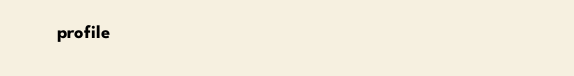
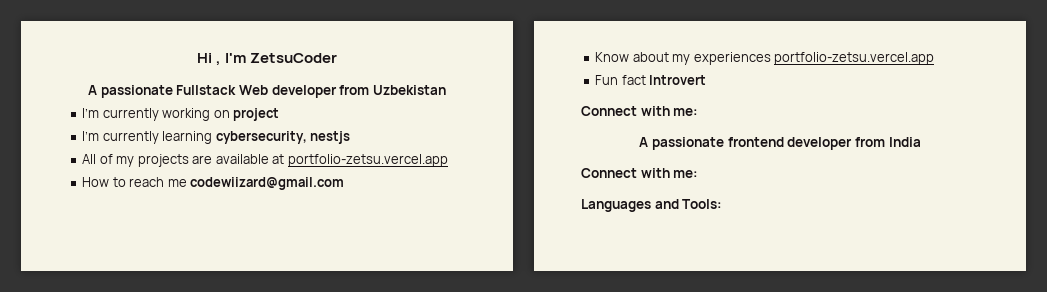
[57,25,110,42] profile -> [196,53,338,66] [88,85,446,98] [82,108,280,121] [82,131,351,144] [82,154,448,167] [82,177,345,190] [595,52,935,65] [595,75,707,85] [581,106,699,116] [639,137,921,150] [581,168,699,178] [581,199,723,212] Hi , I'm ZetsuCoder // A passionate Fullstack Web developer from Uzbekistan // I’m currently working on project // I’m currently learning cybersecurity, nestjs // All of my projects are available at portfolio-zetsu.vercel.app // How to reach me codewiizard@gmail.com // Know about my experiences portfolio-zetsu.vercel.app // Fun fact Introvert // Connect with me: // A passionate frontend developer from India // Connect with me: // Languages and Tools:

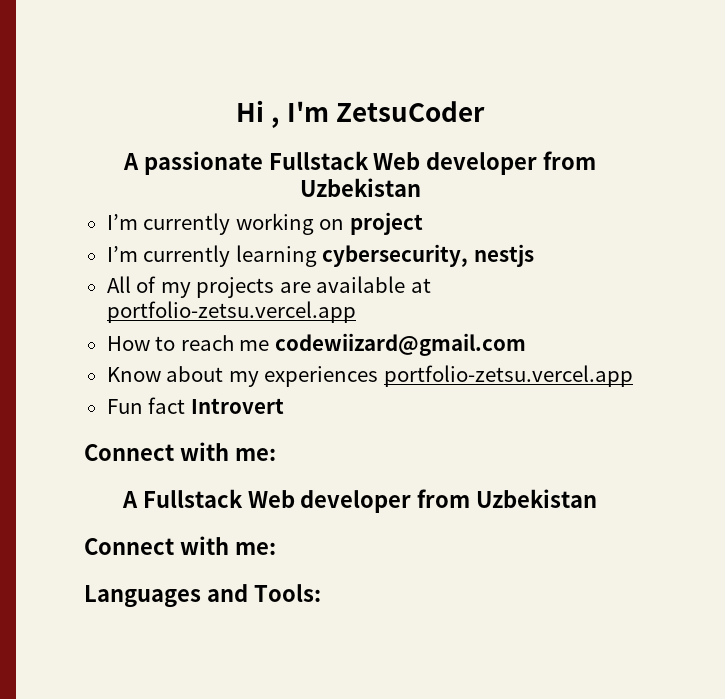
[652,137,921,150] passionate frontend developer from India -> [142,489,598,513] Fullstack Web developer from Uzbekistan

